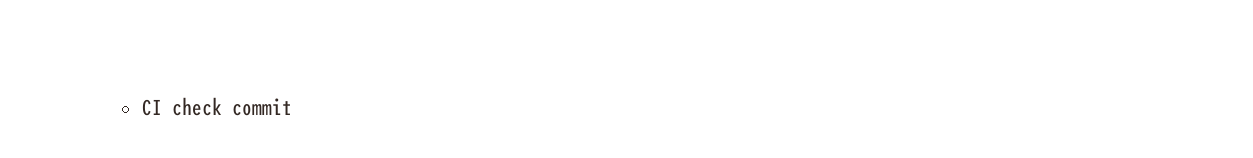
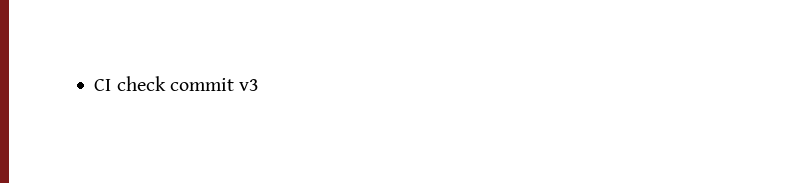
(292, 107) none -> [239,79,260,91] v3

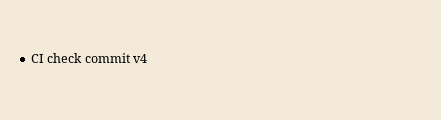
[239,79,260,91] v3 -> [132,54,147,63] v4

